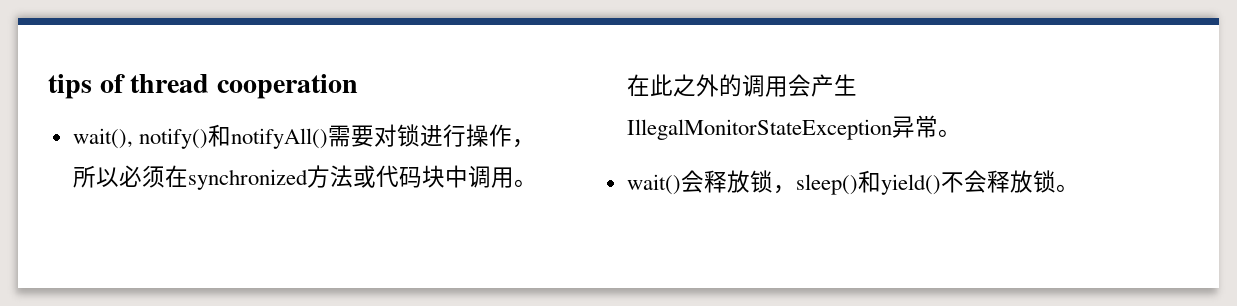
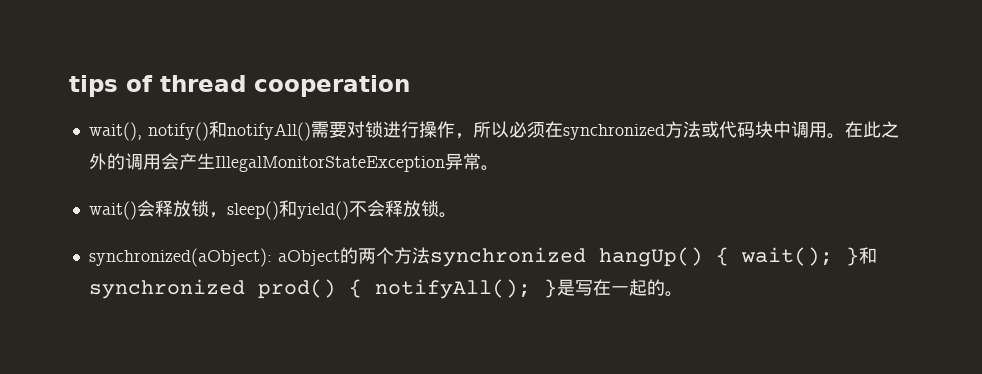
(1079, 188) none -> [88,247,877,267] [88,279,683,299] // synchronized(aObject): aObject的两个方法synchronized hangUp() { wait(); }和synchronized prod() { notifyAll(); }是写在一起的。

